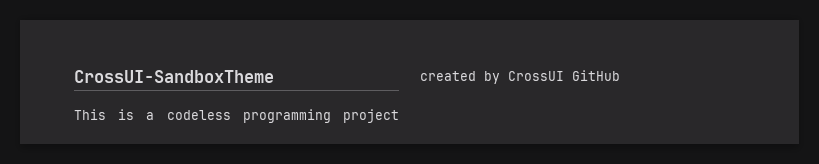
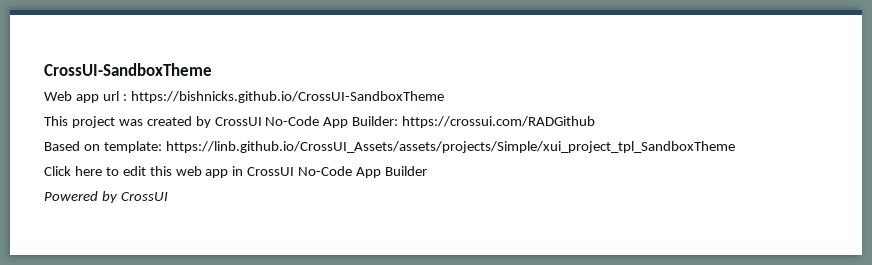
[74,109,399,123] [420,70,620,84] This is a codeless programming project created by CrossUI GitHub -> [44,91,444,103] [44,116,596,128] [44,141,735,153] [44,166,428,178] [44,191,168,203] Web app url : https://bishnicks.github.io/CrossUI-SandboxTheme // This project was created by CrossUI No-Code App Builder: https://crossui.com/RADGithub // Based on template: https://linb.github.io/CrossUI_Assets/assets/projects/Simple/xui_project_tpl_SandboxTheme // Click here to edit this web app in CrossUI No-Code App Builder // Powered by CrossUI

